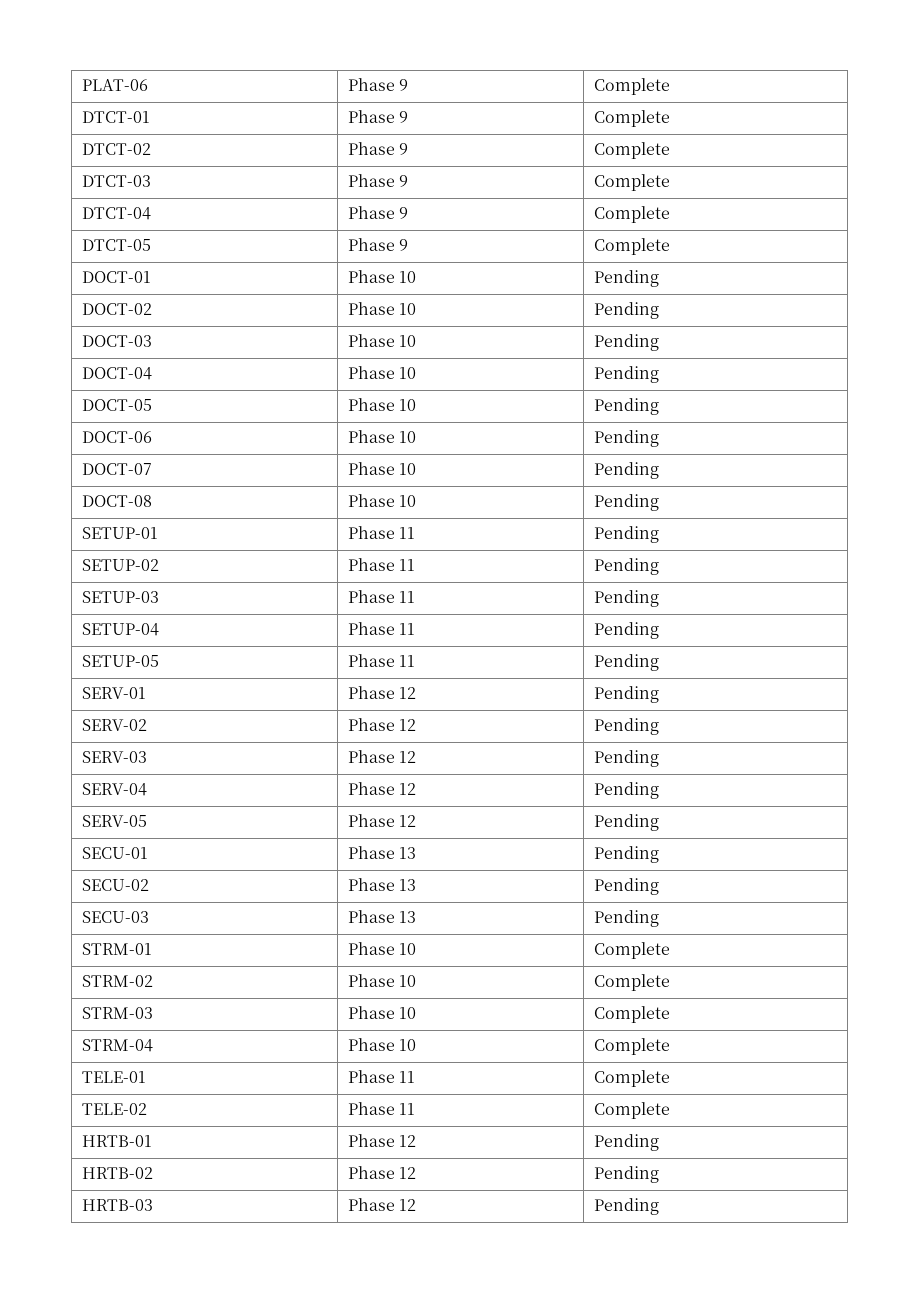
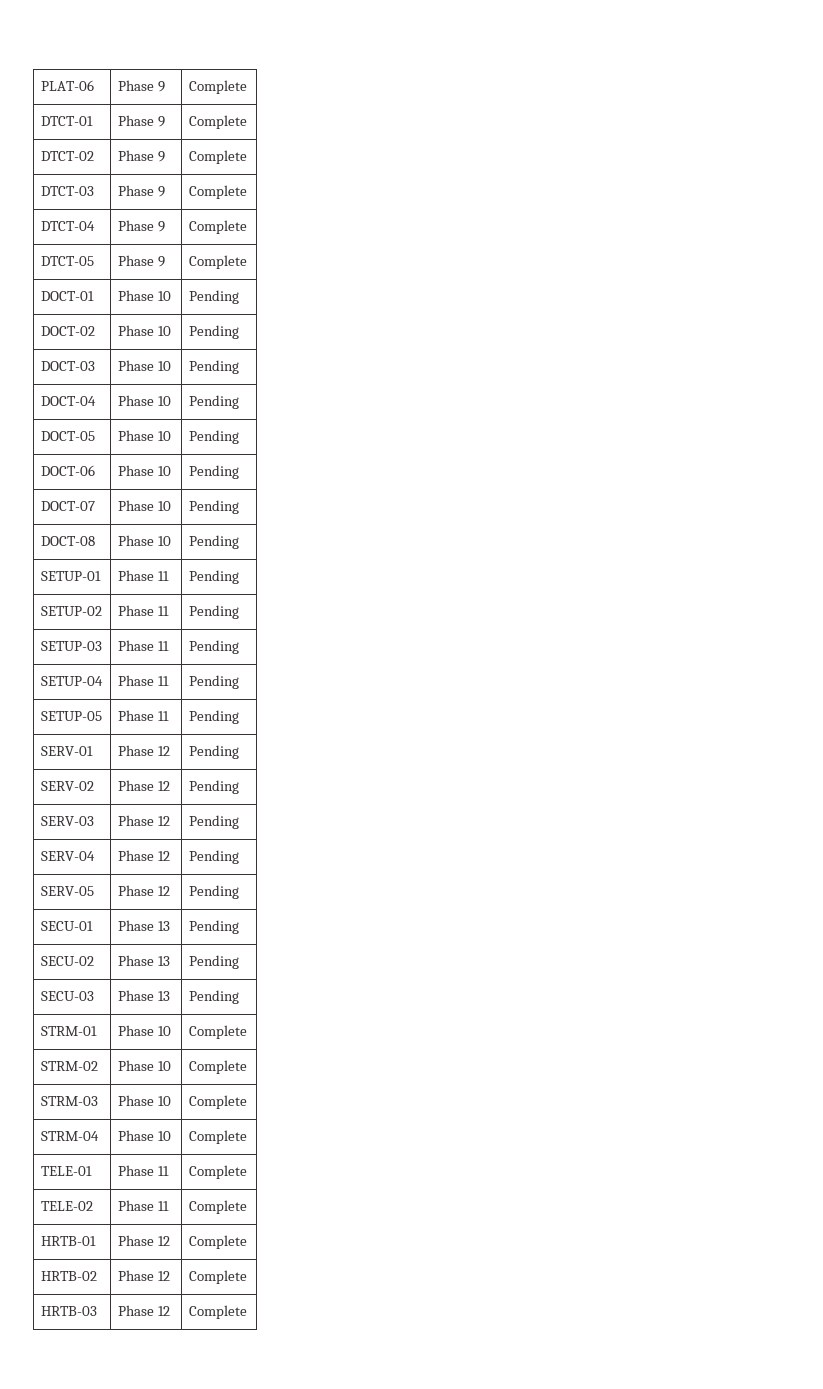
[593,1134,659,1151] Pending -> [188,1235,247,1249] Complete
[593,1166,659,1183] Pending -> [188,1270,247,1284] Complete
[593,1198,659,1215] Pending -> [188,1305,247,1319] Complete

